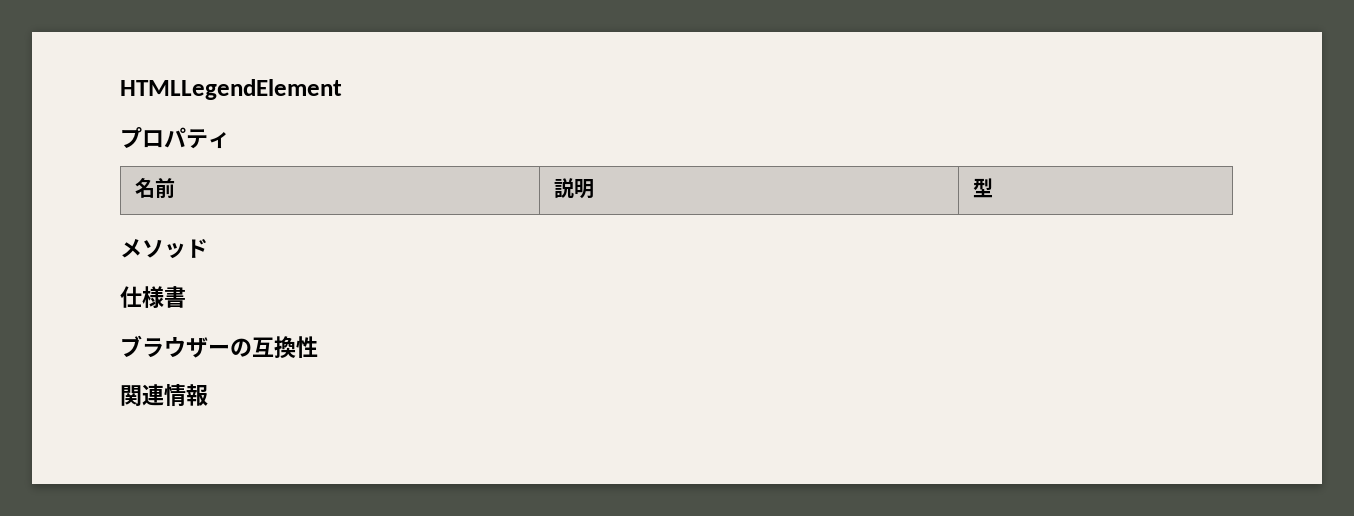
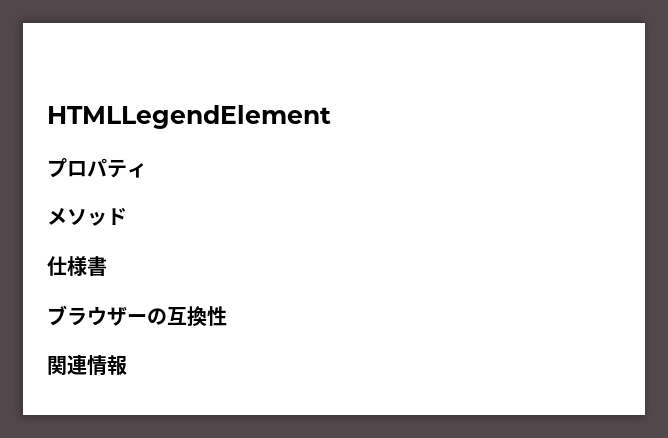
[135,178,176,199] [554,178,595,199] [973,178,994,198] // 名前 | 説明 | 型 -> (147, 170) none

